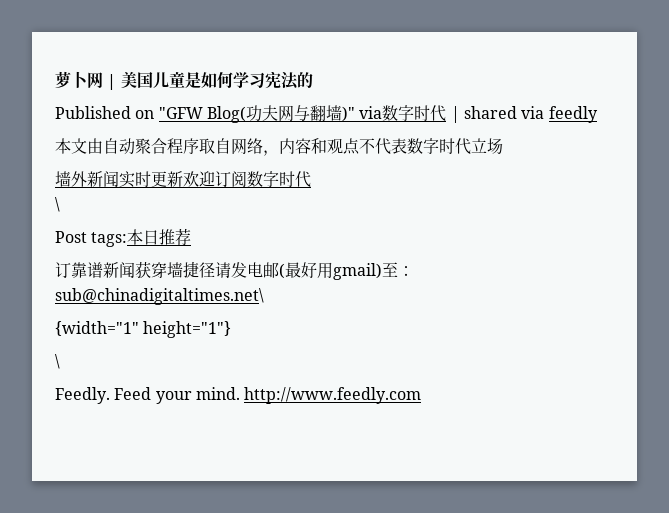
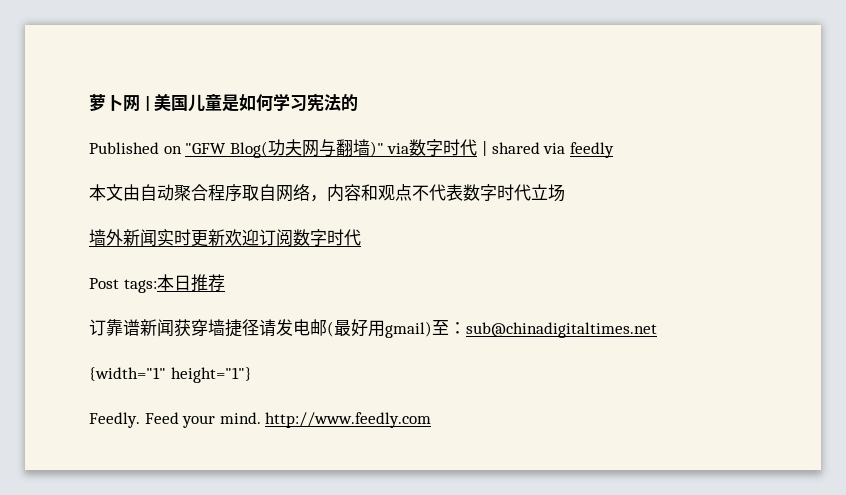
[55,197,60,212] // \ -> (361, 237) none
[55,288,264,305] sub@chinadigitaltimes.net\ -> [466,322,657,338] sub@chinadigitaltimes.net
[55,354,60,369] // \ -> (252, 375) none

